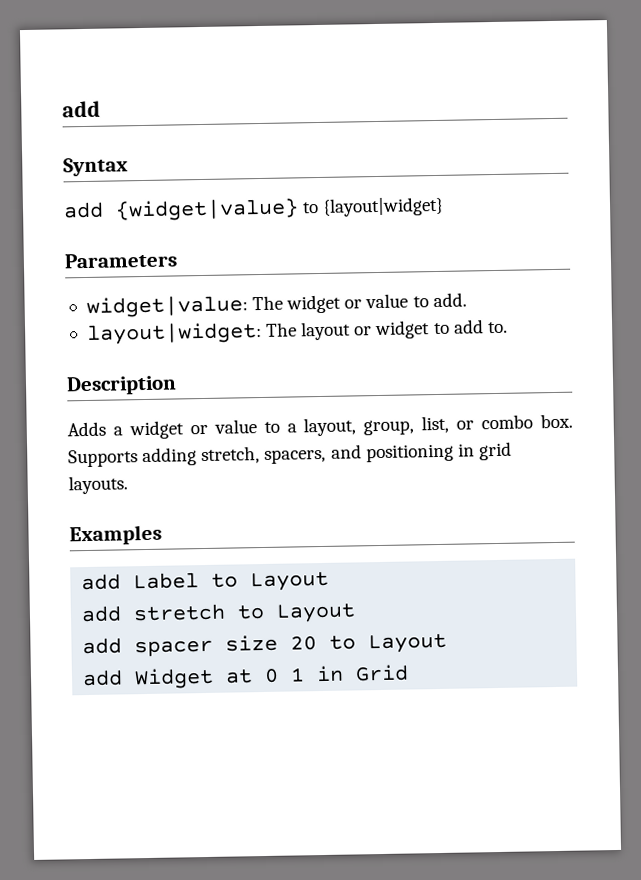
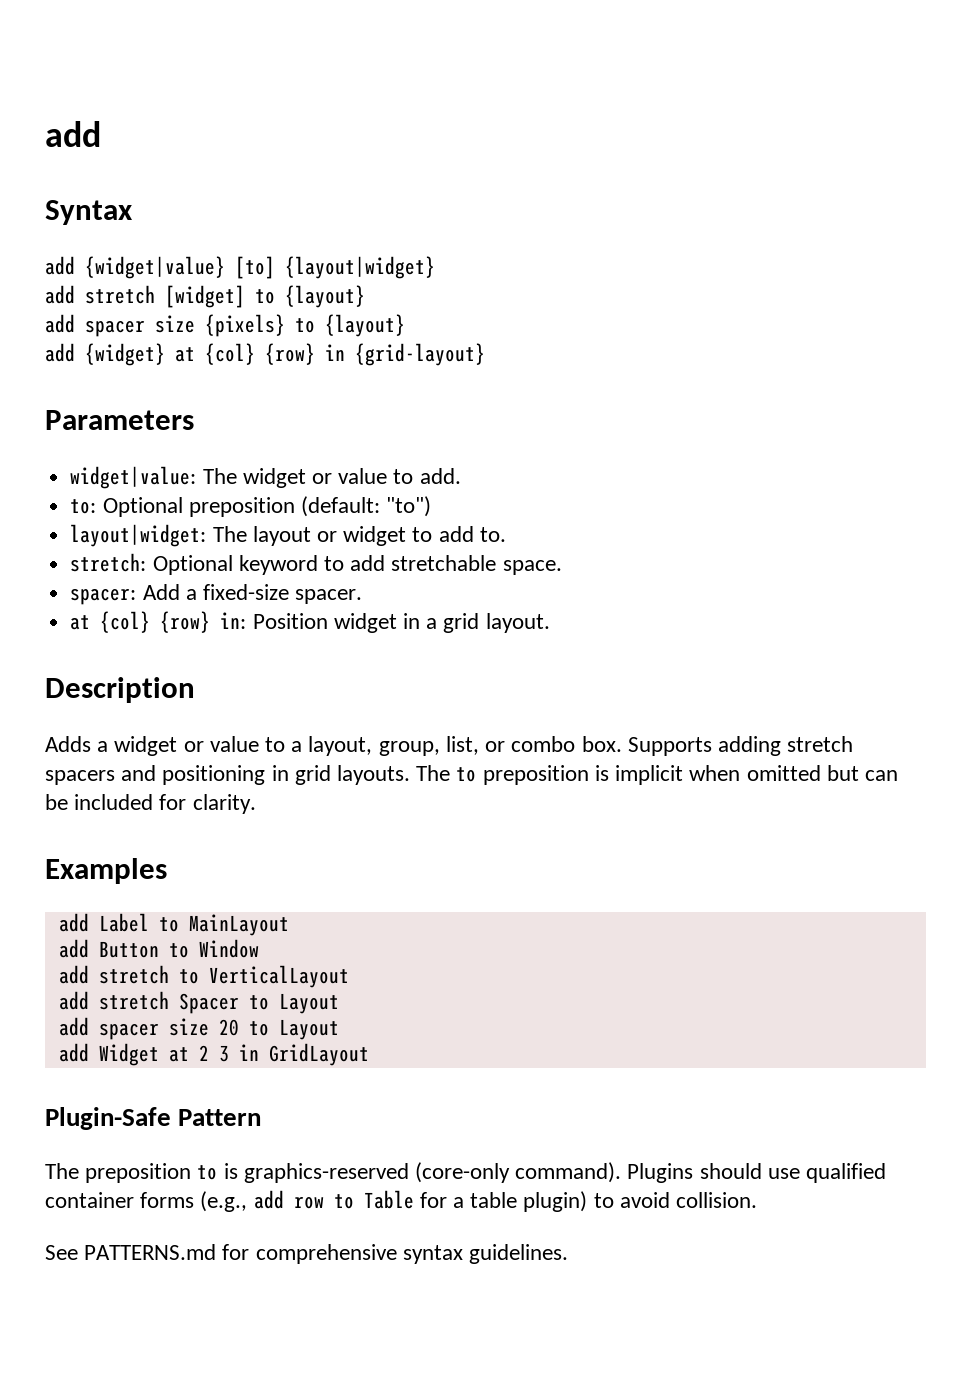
[302,196,445,217] to {layout|widget} -> [235,256,435,279] [45,285,365,308] [45,314,405,337] [45,343,485,366] [to] {layout|widget} // add stretch [widget] to {layout} // add spacer size {pixels} to {layout} // add {widget} at {col} {row} in {grid-layout}
(467, 300) none -> [70,496,432,517] // to: Optional preposition (default: "to")
(508, 327) none -> [70,553,562,575] [70,584,363,605] [70,611,550,633] // stretch: Optional keyword to add stretchable space. // spacer: Add a fixed-size spacer. // at {col} {row} in: Position widget in a grid layout.
[201,446,327,465] stretch, spacers, -> [787,736,854,752] [45,770,115,785] stretch spacers
[69,524,162,546] [81,571,330,592] [81,603,227,623] // Examples // add Label to Layout // add stretch -> [416,765,898,785] [45,794,256,814] [45,858,167,884] [58,913,289,936] [58,939,259,958] [58,965,349,988] [58,991,239,1014] The to preposition is implicit when omitted but can be included for clarity. // Examples // add Label to MainLayout // add Button to Window // add stretch to VerticalLayout // add stretch Spacer
[264,664,410,683] 0 1 in Grid -> [198,1043,369,1066] [45,1107,262,1130] [45,1162,887,1183] [45,1190,758,1212] [45,1244,569,1264] 2 3 in GridLayout // Plugin-Safe Pattern // The preposition to is graphics-reserved (core-only command). Plugins should use qualified container forms (e.g., add row to Table for a table plugin) to avoid collision. // See PATTERNS.md for comprehensive syntax guidelines.

